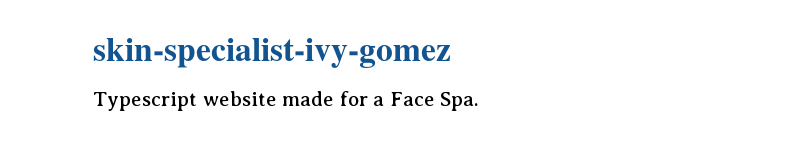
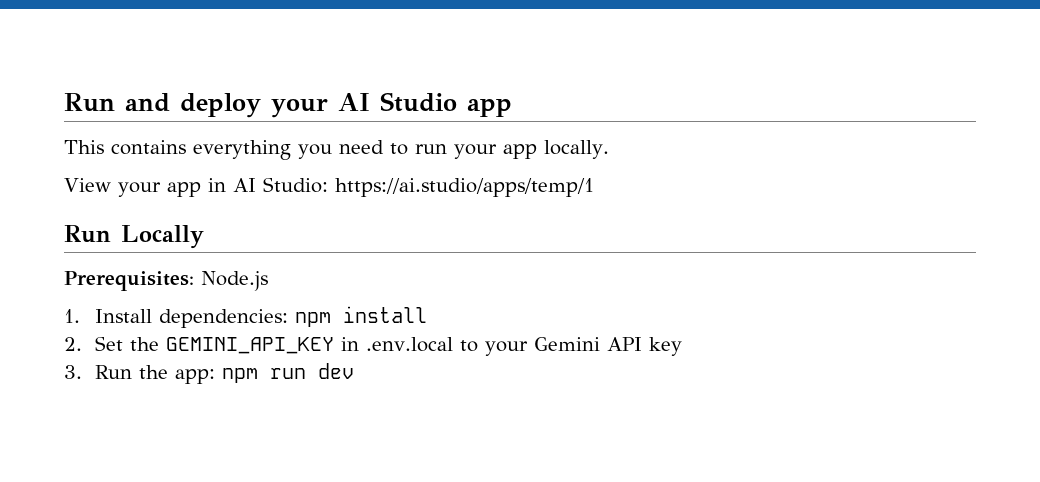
[93,38,451,68] [93,91,479,111] skin-specialist-ivy-gomez // Typescript website made for a Face Spa. -> [64,92,512,118] [64,140,609,160] [64,177,594,197] [64,225,204,249] [64,271,268,291] [64,306,427,328] [64,336,682,356] [64,363,354,384] Run and deploy your AI Studio app // This contains everything you need to run your app locally. // View your app in AI Studio: https://ai.studio/apps/temp/1 // Run Locally // Prerequisites: Node.js // 1. Install dependencies: npm install // 2. Set the GEMINI_API_KEY in .env.local to your Gemini API key // 3. Run the app: npm run dev

